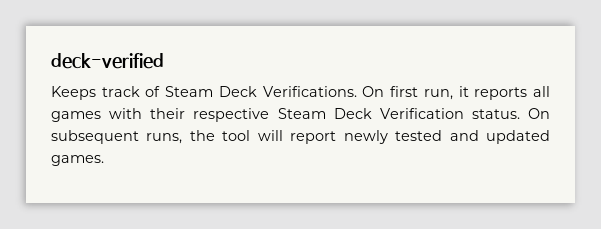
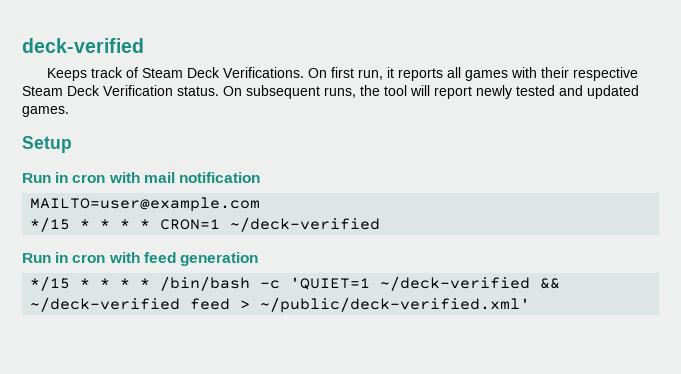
(104, 160) none -> [22,136,72,153] [22,172,260,183] [30,197,261,212] [30,217,381,232] [22,252,258,266] [30,276,561,291] [30,297,531,313] // Setup // Run in cron with mail notification // MAILTO=user@example.com // */15 * * * * CRON=1 ~/deck-verified // Run in cron with feed generation // */15 * * * * /bin/bash -c 'QUIET=1 ~/deck-verified && ~/deck-verified feed > ~/public/deck-verified.xml'

